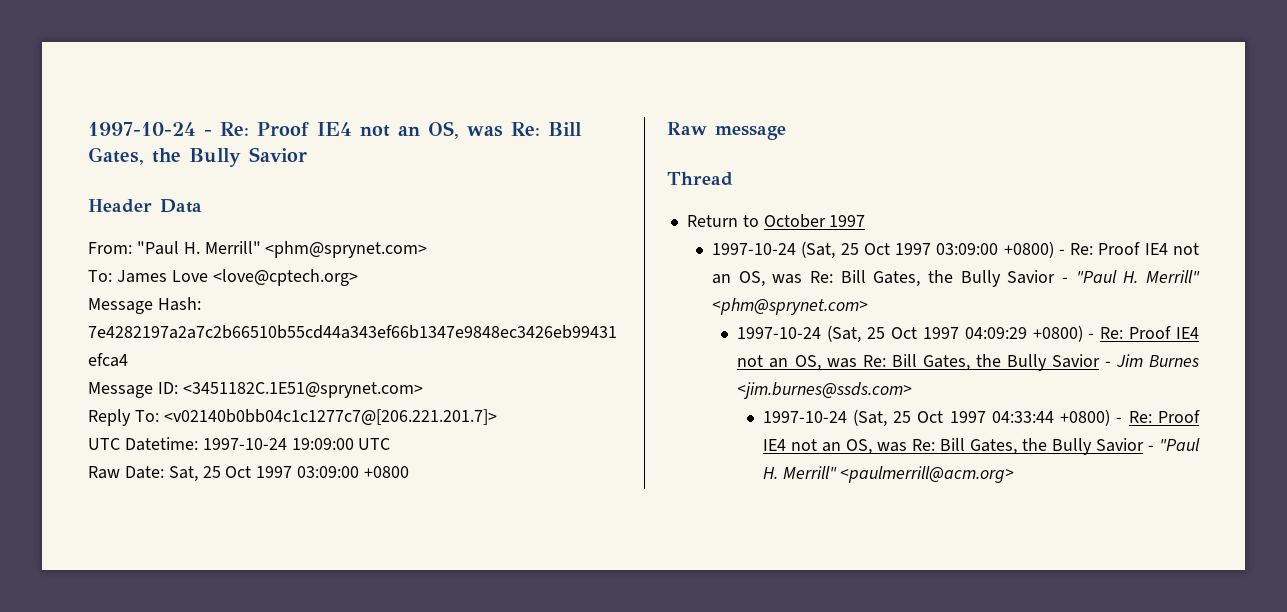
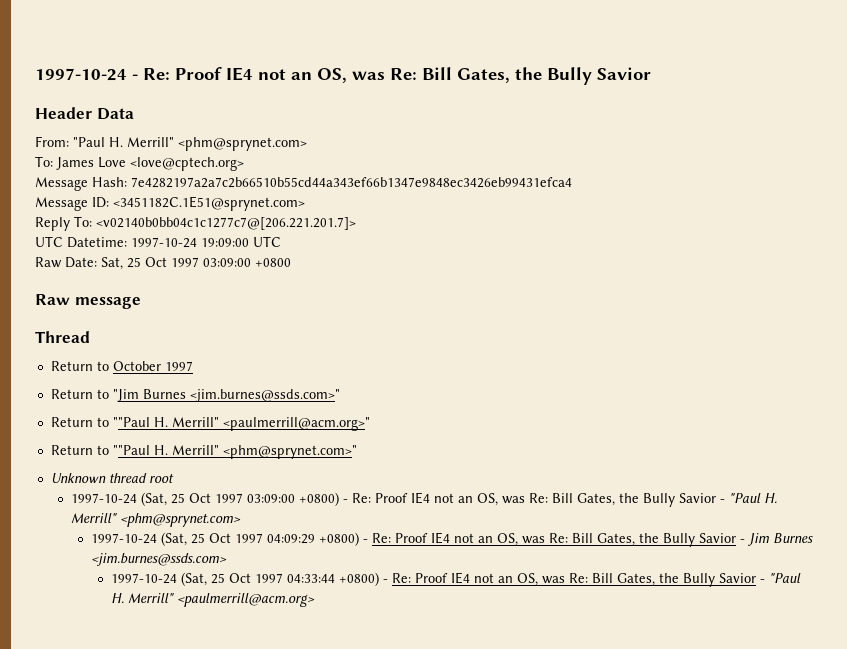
(866, 221) none -> [50,389,340,402] [50,417,370,431] [50,445,357,459] [50,473,174,483] // Return to "Jim Burnes <jim.burnes@ssds.com>" // Return to ""Paul H. Merrill" <paulmerrill@acm.org>" // Return to ""Paul H. Merrill" <phm@sprynet.com>" // Unknown thread root

